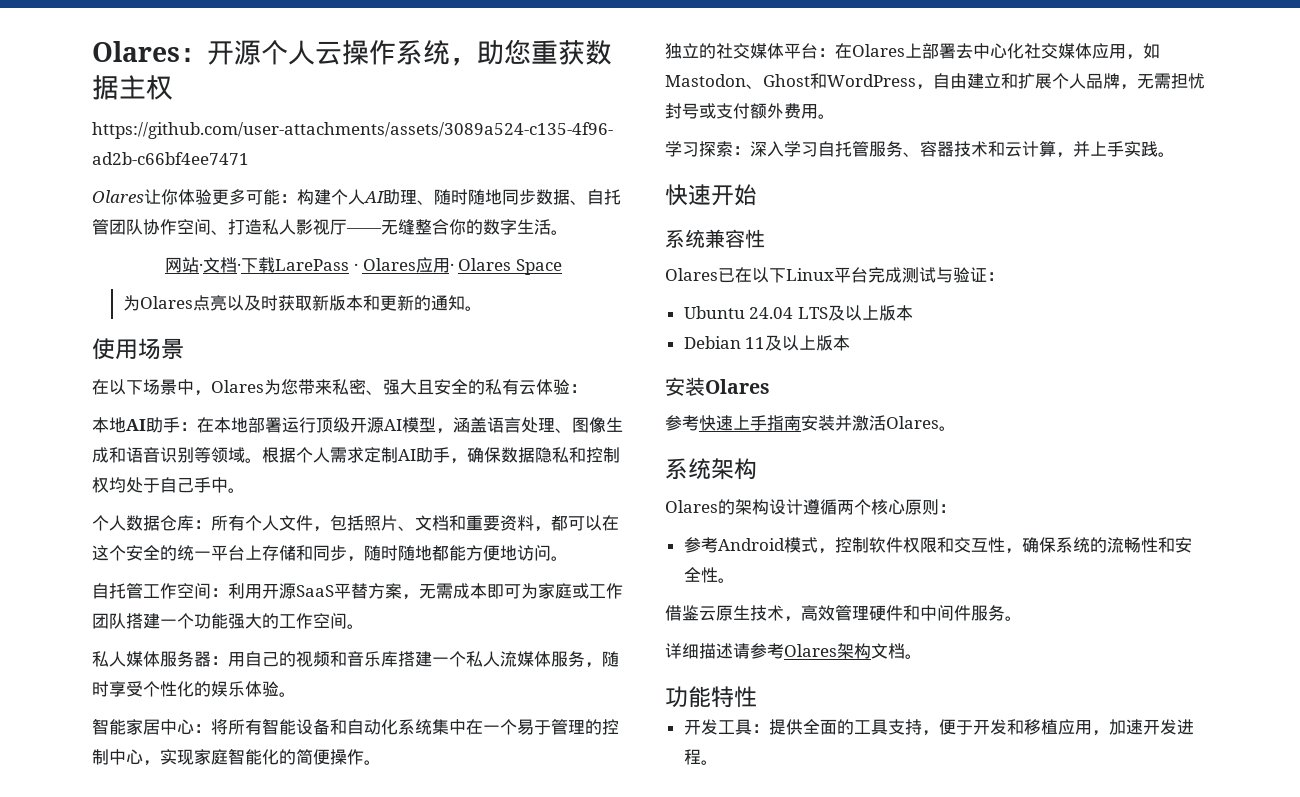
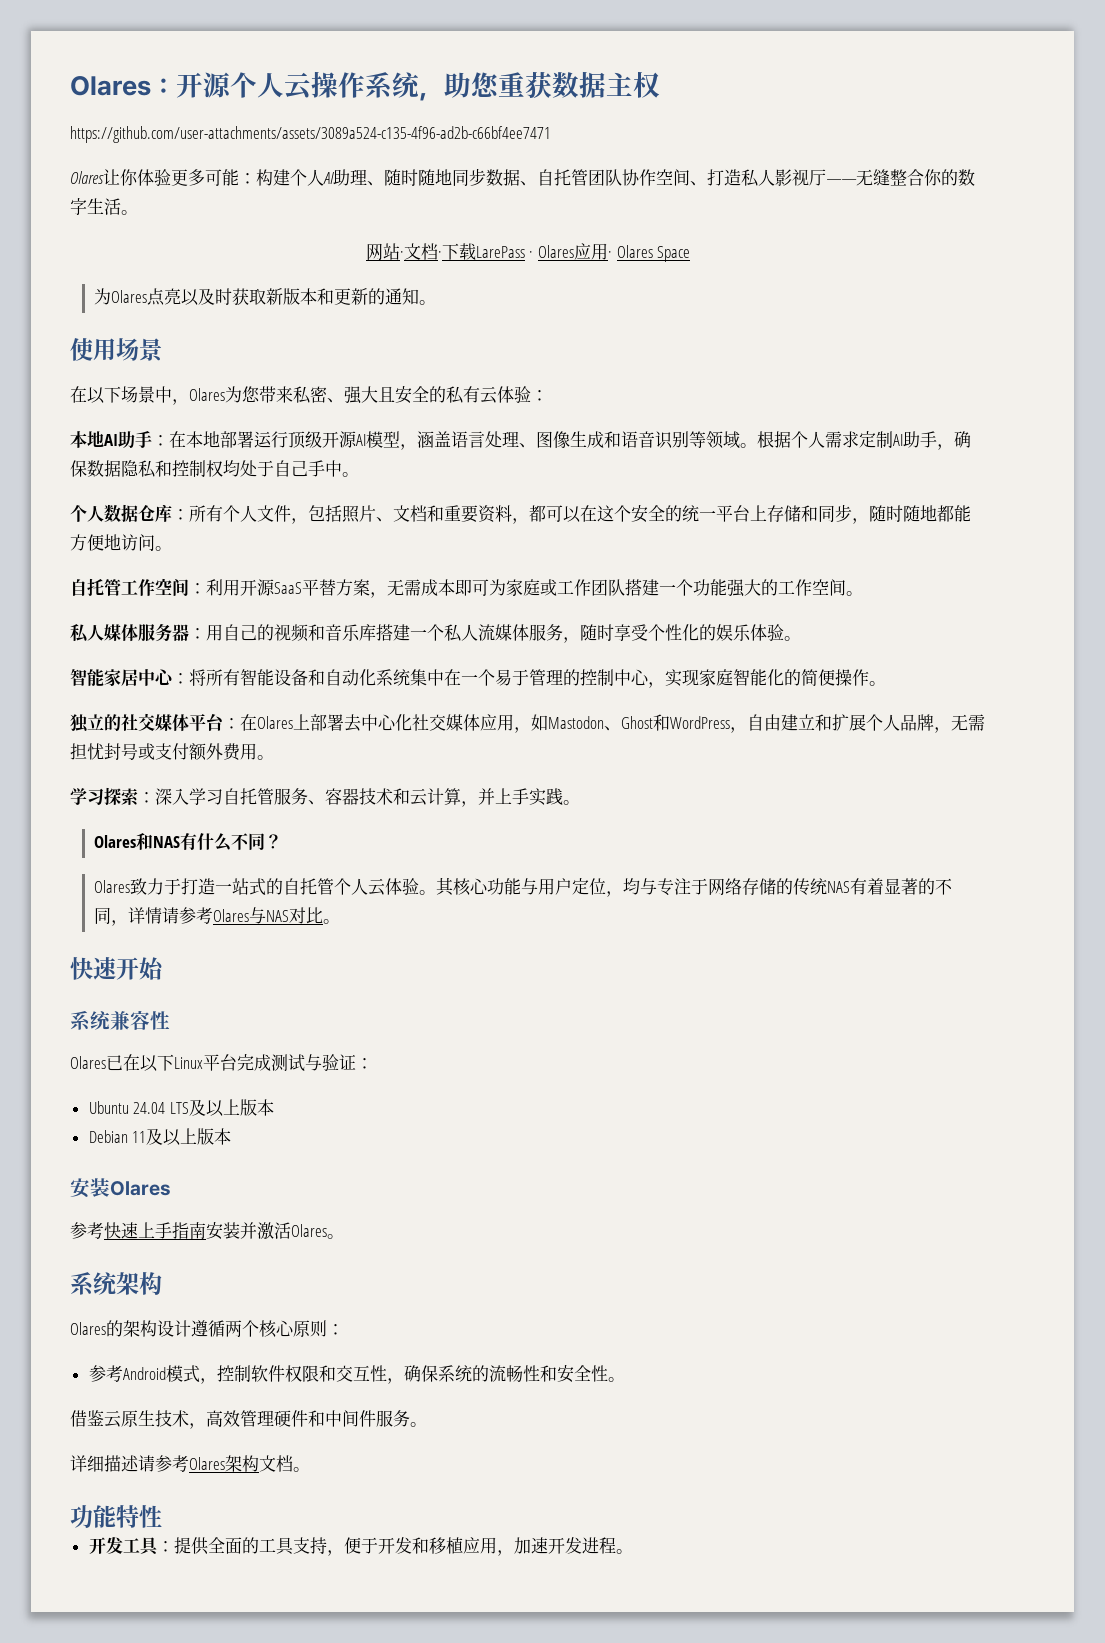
(1175, 154) none -> [94,833,283,851] [94,877,953,897] [94,907,341,926] // Olares和NAS有什么不同？ // Olares致力于打造一站式的自托管个人云体验。其核心功能与用户定位，均与专注于网络存储的传统NAS有着显著的不同，详情请参考Olares与NAS对比。

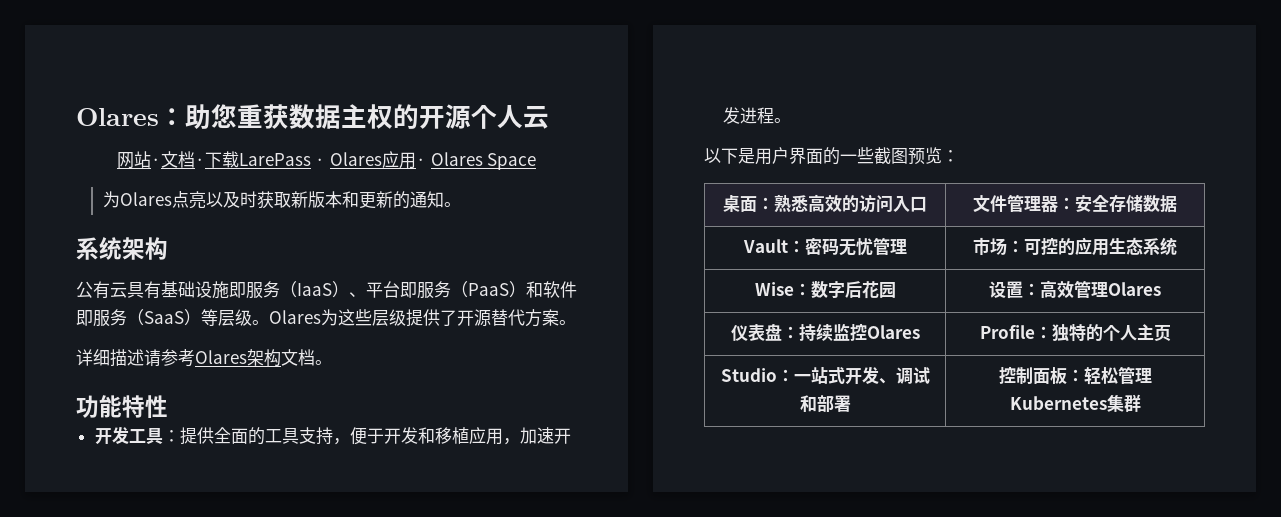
[176,71,444,101] 开源个人云操作系统， -> (185, 117) none
[70,126,551,143] [70,168,975,187] [70,198,138,215] // https://github.com/user-attachments/assets/3089a524-c135-4f96-ad2b-c66bf4ee7471 // Olares让你体验更多可能：构建个人AI助理、随时随地同步数据、自托管团队协作空间、打造私人影视厅——无缝整合你的数字生活。 -> [393,104,549,129] 的开源个人云
[70,338,163,362] [70,386,548,405] [70,431,971,450] [70,460,359,478] [70,504,971,524] [70,534,172,551] [70,578,863,598] [70,623,801,643] [70,669,886,688] [70,713,985,733] [70,743,274,761] [70,787,580,807] [94,833,283,851] [94,877,953,897] [94,907,341,926] [70,957,164,980] [70,1010,170,1031] [70,1054,373,1072] [88,1099,274,1117] [88,1128,232,1146] [70,1178,171,1198] [70,1222,344,1240] [70,1272,162,1296] [70,1320,344,1338] [88,1365,625,1384] [70,1410,410,1429] 使用场景 // 在以下场景中，Olares为您带来私密、强大且安全的私有云体验： // 本地AI助手：在本地部署运行顶级开源AI模型，涵盖语言处理、图像生成和语音识别等领域。根据个人需求定制AI助手，确保数据隐私和控制权均处于自己手中。 // 个人数据仓库：所有个人文件，包括照片、文档和重要资料，都可以在这个安全的统一平台上存储和同步，随时随地都能方便地访问。 // 自托管工作空间：利用开源SaaS平替方案，无需成本即可为家庭或工作团队搭建一个功能强大的工作空间。 // 私人媒体服务器：用自己的视频和音乐库搭建一个私人流媒体服务，随时享受个性化的娱乐体验。 // 智能家居中心：将所有智能设备和自动化系统集中在一个易于管理的控制中心，实现家庭智能化的简便操作。 // 独立的社交媒体平台：在Olares上部署去中心化社交媒体应用，如Mastodon、Ghost和WordPress，自由建立和扩展个人品牌，无需担忧封号或支付额外费用。 // 学习探索：深入学习自托管服务、容器技术和云计算，并上手实践。 // Olares和NAS有什么不同？ // Olares致力于打造一站式的自托管个人云体验。其核心功能与用户定位，均与专注于网络存储的传统NAS有着显著的不同，详情请参考Olares与NAS对比。 // 快速开始 // 系统兼容性 // Olares已在以下Linux平台完成测试与验证： // Ubuntu 24.04 LTS及以上版本 // Debian 11及以上版本 // 安装Olares // 参考快速上手指南安装并激活Olares。 // 系统架构 // Olares的架构设计遵循两个核心原则： // 参考Android模式，控制软件权限和交互性，确保系统的流畅性和安全性。 // 借鉴云原生技术，高效管理硬件和中间件服务 -> [76,237,168,260] [76,281,577,299] [76,309,559,327] 系统架构 // 公有云具有基础设施即服务（IaaS）、平台即服务（PaaS）和软件即服务（SaaS）等层级。Olares为这些层级提供了开源替代方案
(633, 1551) none -> [704,147,959,165] [723,194,927,213] [973,194,1177,213] [742,237,907,256] [973,237,1177,256] [754,281,896,299] [989,280,1161,299] [730,323,920,341] [979,324,1171,342] [720,366,930,385] [799,395,851,413] [998,366,1152,385] [1009,394,1141,412] // 以下是用户界面的一些截图预览： // 桌面：熟悉高效的访问入口 | 文件管理器：安全存储数据 // Vault：密码无忧管理 | 市场：可控的应用生态系统 // Wise：数字后花园 | 设置：高效管理Olares // 仪表盘：持续监控Olares | Profile：独特的个人主页 // Studio：一站式开发、调试和部署 | 控制面板：轻松管理Kubernetes集群

